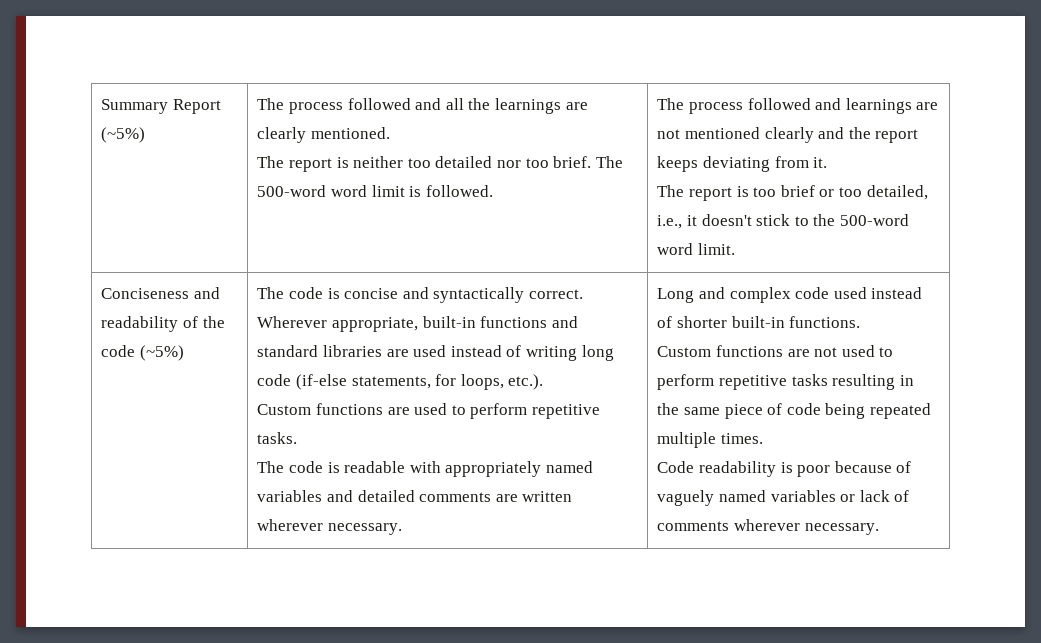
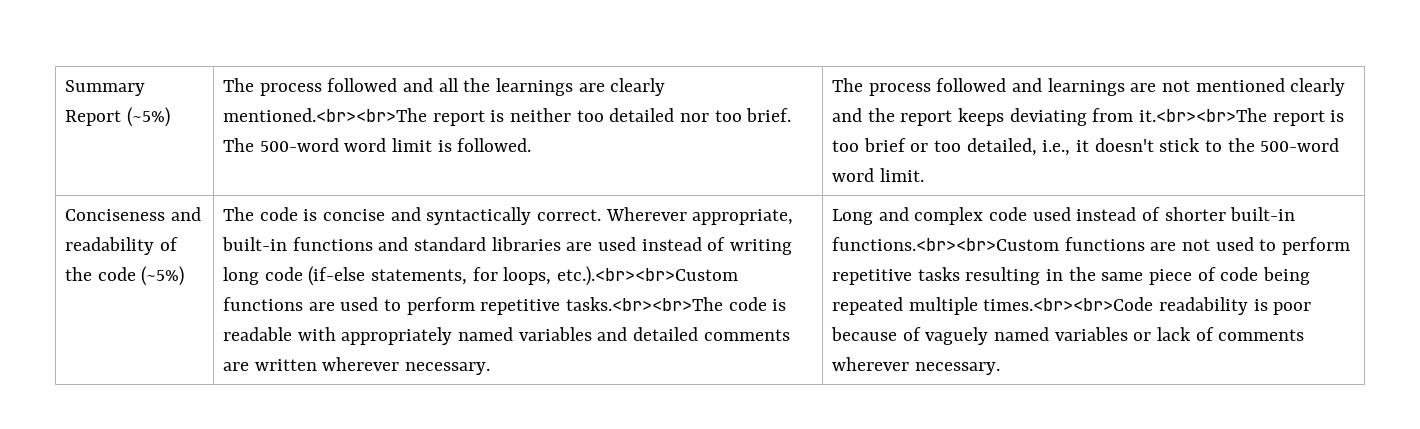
[310,127,390,139] [257,156,285,168] mentioned. // The -> [223,108,428,122] mentioned.<br><br>The
[813,157,828,168] [657,185,685,197] it. // The -> [1139,108,1268,122] it.<br><br>The
[508,374,544,390] [257,404,312,415] etc.). // Custom -> [557,266,739,286] etc.).<br><br>Custom
[257,432,298,444] [257,461,285,473] tasks. // The -> [566,297,724,311] tasks.<br><br>The
[789,316,861,328] [657,346,712,357] functions. // Custom -> [832,237,1060,251] functions.<br><br>Custom
[720,433,763,444] [657,461,695,473] times. // Code -> [983,297,1154,311] times.<br><br>Code

